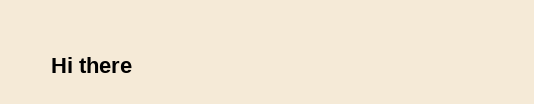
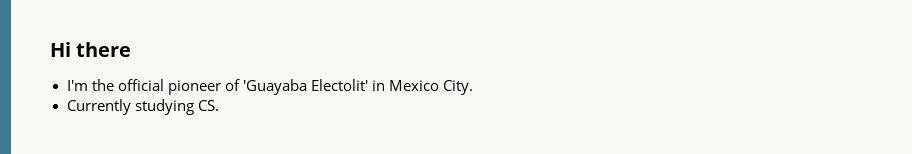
(132, 65) none -> [66,79,473,95] [66,99,219,115] // I'm the official pioneer of 'Guayaba Electolit' in Mexico City. // Currently studying CS.

